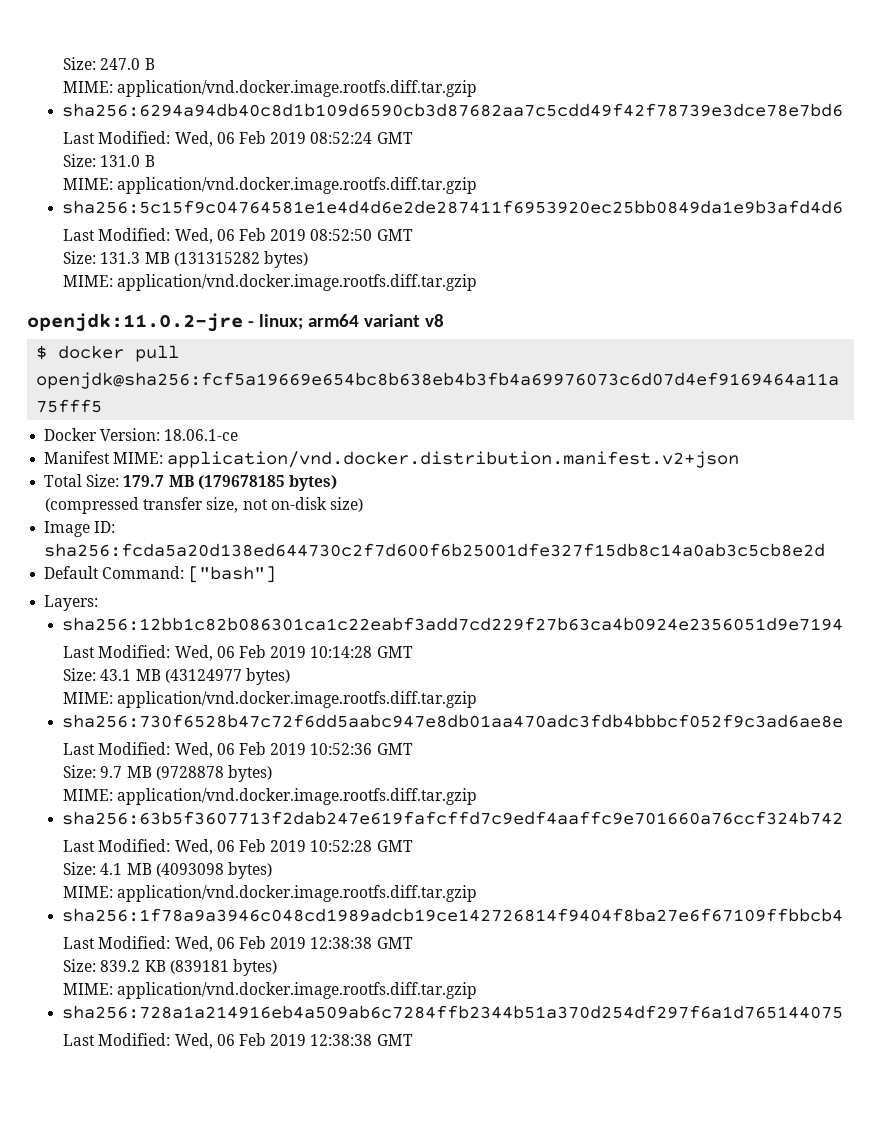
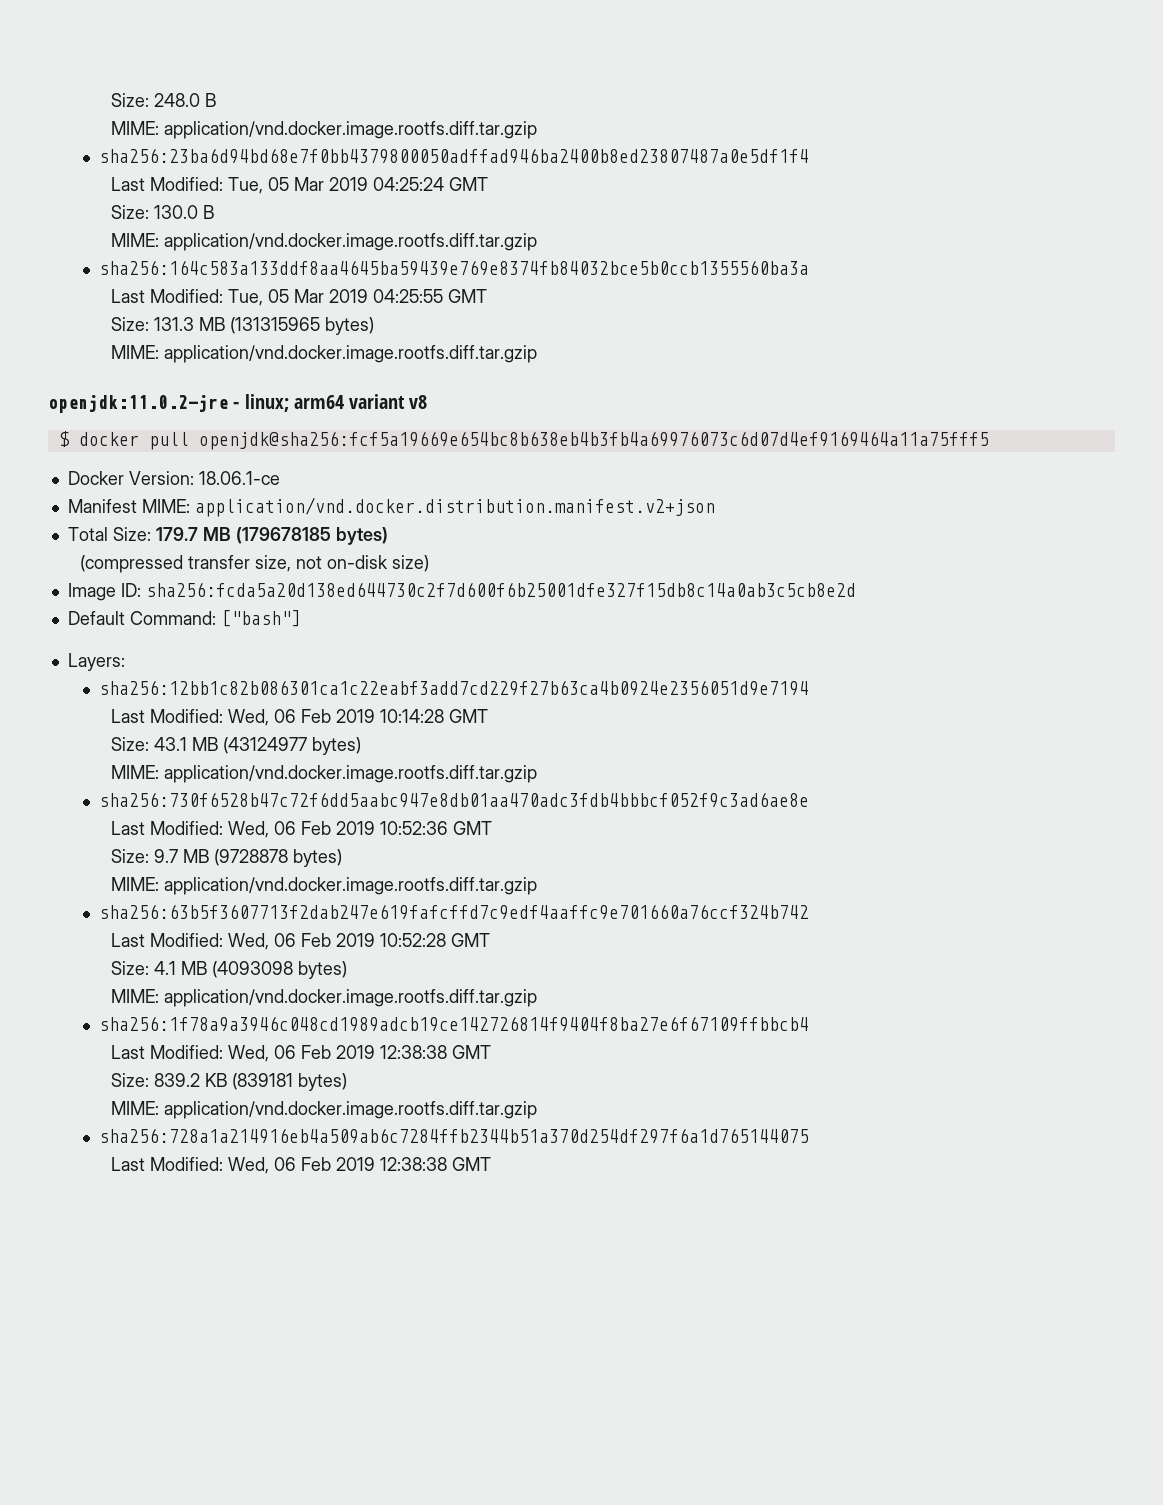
[63,57,155,70] [63,80,478,97] [62,103,844,117] [63,131,413,147] [63,154,155,167] [63,177,478,194] [62,200,844,214] [63,228,373,244] Size: 247.0 B // MIME: application/vnd.docker.image.rootfs.diff.tar.gzip // sha256:6294a94db40c8d1b109d6590cb3d87682aa7c5cdd49f42f78739e3dce78e7bd6 // Last Modified: Wed, 06 Feb 2019 08:52:24 GMT // Size: 131.0 B // MIME: application/vnd.docker.image.rootfs.diff.tar.gzip // sha256:5c15f9c04764581e1e4d4d6e2de287411f6953920ec25bb0849da1e9b3afd4d6 // Last Modified: Wed, 06 Feb 2019 08:52:50 -> [111,93,217,107] [111,121,538,139] [99,148,810,164] [111,177,489,194] [111,205,215,219] [111,233,538,251] [99,260,810,276] [111,289,444,306] Size: 248.0 B // MIME: application/vnd.docker.image.rootfs.diff.tar.gzip // sha256:23ba6d94bd68e7f0bb4379800050adffad946ba2400b8ed23807487a0e5df1f4 // Last Modified: Tue, 05 Mar 2019 04:25:24 GMT // Size: 130.0 B // MIME: application/vnd.docker.image.rootfs.diff.tar.gzip // sha256:164c583a133ddf8aa4645ba59439e769e8374fb84032bce5b0ccb1355560ba3a // Last Modified: Tue, 05 Mar 2019 04:25:55
[173,252,260,266] (131315282 -> [230,317,321,334] (131315965

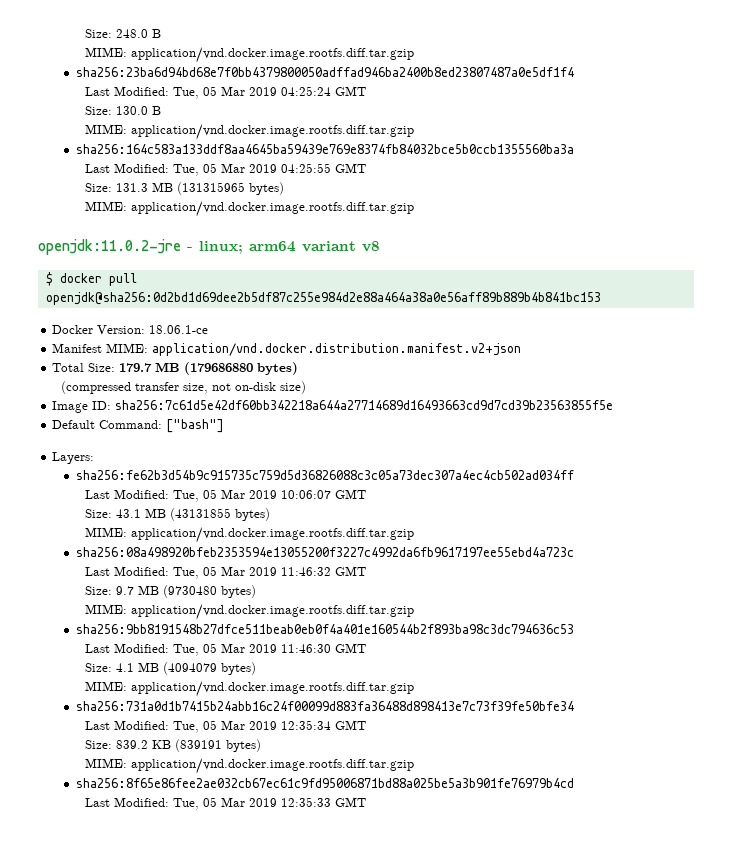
[198,431,989,450] openjdk@sha256:fcf5a19669e654bc8b638eb4b3fb4a69976073c6d07d4ef9169464a11a75fff5 -> [45,292,601,305] openjdk@sha256:0d2bd1d69dee2b5df87c255e984d2e88a464a38a0e56aff89b889b4b841bc153
[235,527,331,544] (179678185 -> [184,362,254,375] (179686880
[145,582,856,597] sha256:fcda5a20d138ed644730c2f7d600f6b25001dfe327f15db8c14a0ab3c5cb8e2d -> [115,400,614,410] sha256:7c61d5e42df60bb342218a644a27714689d16493663cd9d7cd39b23563855f5e
[99,680,810,696] [111,709,445,726] sha256:12bb1c82b086301ca1c22eabf3add7cd229f27b63ca4b0924e2356051d9e7194 // Last Modified: Wed, 06 Feb 2019 10:14:28 -> [75,470,574,480] [84,489,331,502] sha256:fe62b3d54b9c915735c759d5d36826088c3c05a73dec307a4ec4cb502ad034ff // Last Modified: Tue, 05 Mar 2019 10:06:07
[223,737,362,755] [111,765,538,783] [99,792,810,808] [111,821,449,838] (43124977 bytes) // MIME: application/vnd.docker.image.rootfs.diff.tar.gzip // sha256:730f6528b47c72f6dd5aabc947e8db01aa470adc3fdb4bbbcf052f9c3ad6ae8e // Last Modified: Wed, 06 Feb 2019 10:52:36 -> [169,508,270,521] [84,527,414,543] [75,547,574,557] [84,566,331,579] (43131855 bytes) // MIME: application/vnd.docker.image.rootfs.diff.tar.gzip // sha256:08a498920bfeb2353594e13055200f3227c4992da6fb9617197ee55ebd4a723c // Last Modified: Tue, 05 Mar 2019 11:46:32
[214,849,343,867] [111,877,538,895] [99,904,810,920] [111,933,447,950] (9728878 bytes) // MIME: application/vnd.docker.image.rootfs.diff.tar.gzip // sha256:63b5f3607713f2dab247e619fafcffd7c9edf4aaffc9e701660a76ccf324b742 // Last Modified: Wed, 06 Feb 2019 10:52:28 -> [162,585,256,598] [84,604,414,620] [75,624,574,634] [84,643,331,656] (9730480 bytes) // MIME: application/vnd.docker.image.rootfs.diff.tar.gzip // sha256:9bb8191548b27dfce511beab0eb0f4a401e160544b2f893ba98c3dc794636c53 // Last Modified: Tue, 05 Mar 2019 11:46:30
[212,961,348,979] [111,989,538,1007] [99,1016,810,1032] [111,1045,448,1062] (4093098 bytes) // MIME: application/vnd.docker.image.rootfs.diff.tar.gzip // sha256:1f78a9a3946c048cd1989adcb19ce142726814f9404f8ba27e6f67109ffbbcb4 // Last Modified: Wed, 06 Feb 2019 12:38:38 -> [162,662,256,675] [84,681,414,697] [75,701,574,711] [84,720,331,733] (4094079 bytes) // MIME: application/vnd.docker.image.rootfs.diff.tar.gzip // sha256:731a0d1b7415b24abb16c24f00099d883fa36488d898413e7c73f39fe50bfe34 // Last Modified: Tue, 05 Mar 2019 12:35:34
[232,1073,348,1091] [111,1101,538,1119] [99,1128,810,1144] [111,1157,448,1174] (839181 bytes) // MIME: application/vnd.docker.image.rootfs.diff.tar.gzip // sha256:728a1a214916eb4a509ab6c7284ffb2344b51a370d254df297f6a1d765144075 // Last Modified: Wed, 06 Feb 2019 12:38:38 -> [174,739,261,752] [84,758,414,774] [75,778,574,788] [84,797,331,810] (839191 bytes) // MIME: application/vnd.docker.image.rootfs.diff.tar.gzip // sha256:8f65e86fee2ae032cb67ec61c9fd95006871bd88a025be5a3b901fe76979b4cd // Last Modified: Tue, 05 Mar 2019 12:35:33

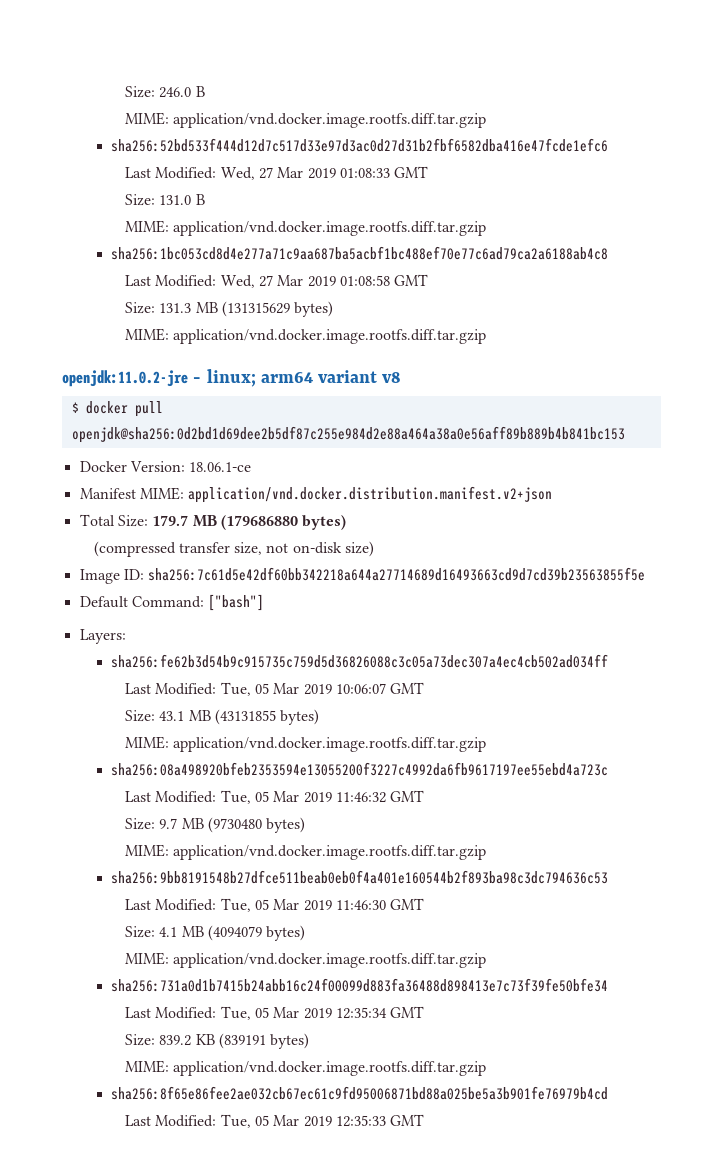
[84,29,161,38] [84,47,414,63] [75,67,574,77] [84,86,366,99] [84,106,161,115] [84,124,414,140] [75,144,574,154] [84,163,331,176] Size: 248.0 B // MIME: application/vnd.docker.image.rootfs.diff.tar.gzip // sha256:23ba6d94bd68e7f0bb4379800050adffad946ba2400b8ed23807487a0e5df1f4 // Last Modified: Tue, 05 Mar 2019 04:25:24 GMT // Size: 130.0 B // MIME: application/vnd.docker.image.rootfs.diff.tar.gzip // sha256:164c583a133ddf8aa4645ba59439e769e8374fb84032bce5b0ccb1355560ba3a // Last Modified: Tue, 05 Mar 2019 04:25:55 -> [125,86,205,98] [125,112,487,128] [111,138,609,152] [125,166,429,180] [125,194,205,206] [125,220,487,236] [111,246,609,260] [125,275,390,288] Size: 246.0 B // MIME: application/vnd.docker.image.rootfs.diff.tar.gzip // sha256:52bd533f444d12d7c517d33e97d3ac0d27d31b2fbf6582dba416e47fcde1efc6 // Last Modified: Wed, 27 Mar 2019 01:08:33 GMT // Size: 131.0 B // MIME: application/vnd.docker.image.rootfs.diff.tar.gzip // sha256:1bc053cd8d4e277a71c9aa687ba5acbf1bc488ef70e77c6ad79ca2a6188ab4c8 // Last Modified: Wed, 27 Mar 2019 01:08:58
[176,182,245,195] (131315965 -> [222,301,291,317] (131315629

